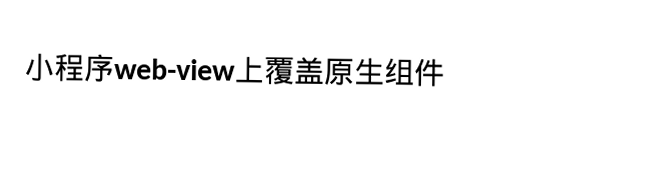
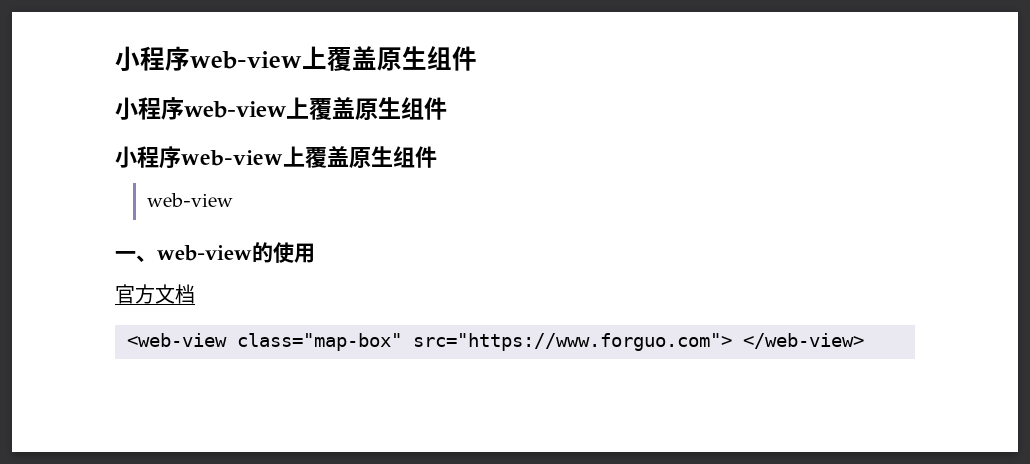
[24,52,445,87] 小程序web-view上覆盖原生组件 -> [115,46,477,72] [115,97,447,120] [115,146,437,169] [146,193,233,207] [115,242,315,263] [115,284,195,304] [127,333,864,351] 小程序web-view上覆盖原生组件 // 小程序web-view上覆盖原生组件 // 小程序web-view上覆盖原生组件 // web-view // 一、web-view的使用 // 官方文档 // <web-view class="map-box" src="https://www.forguo.com"> </web-view>

